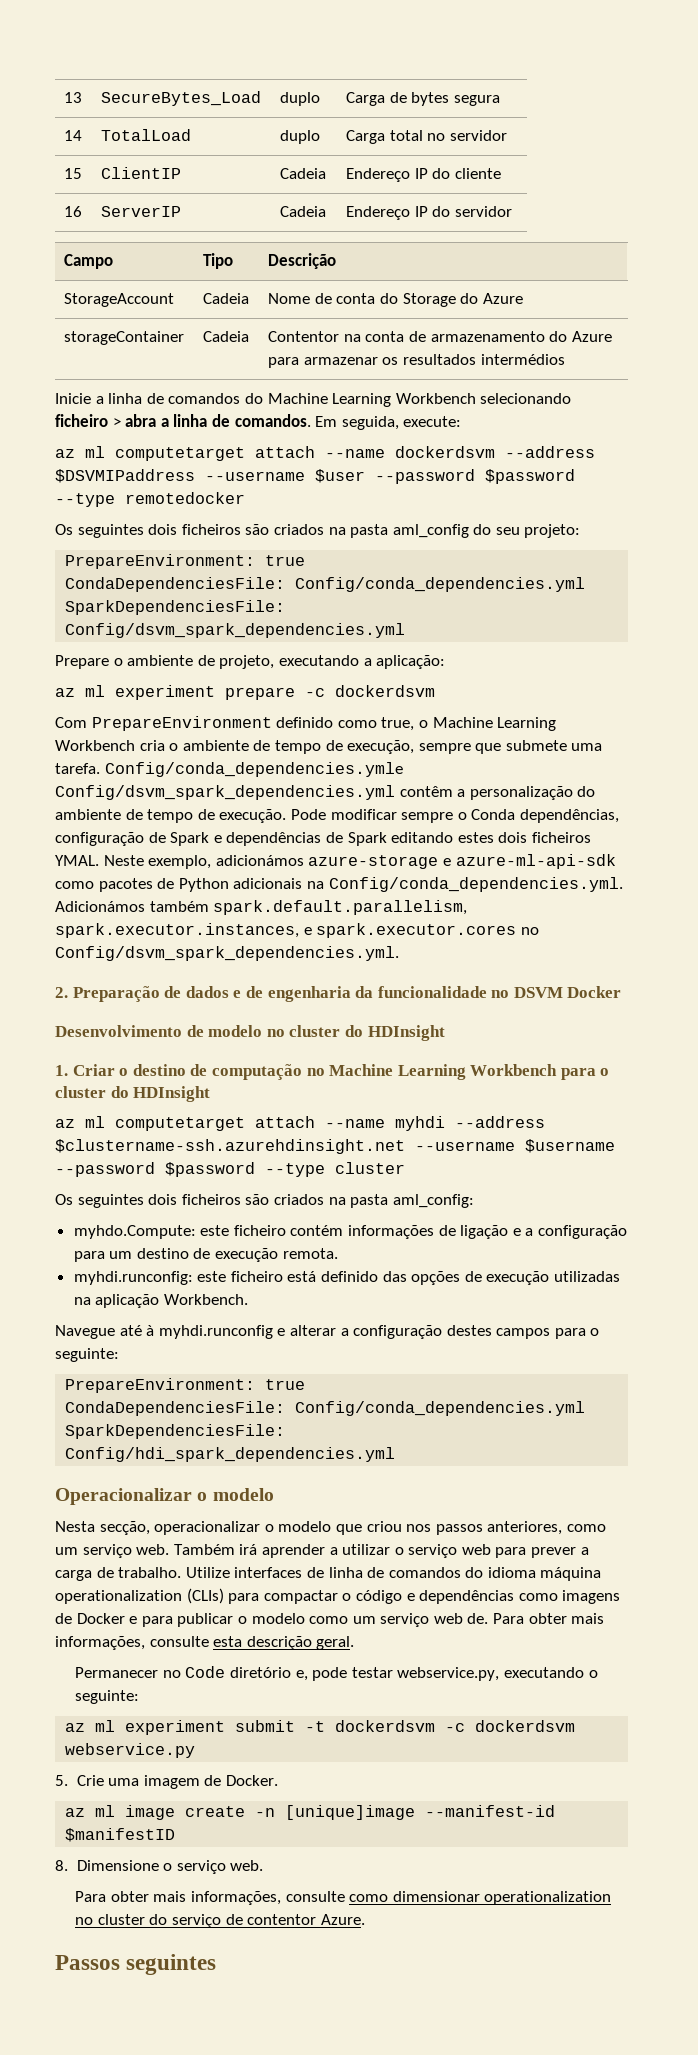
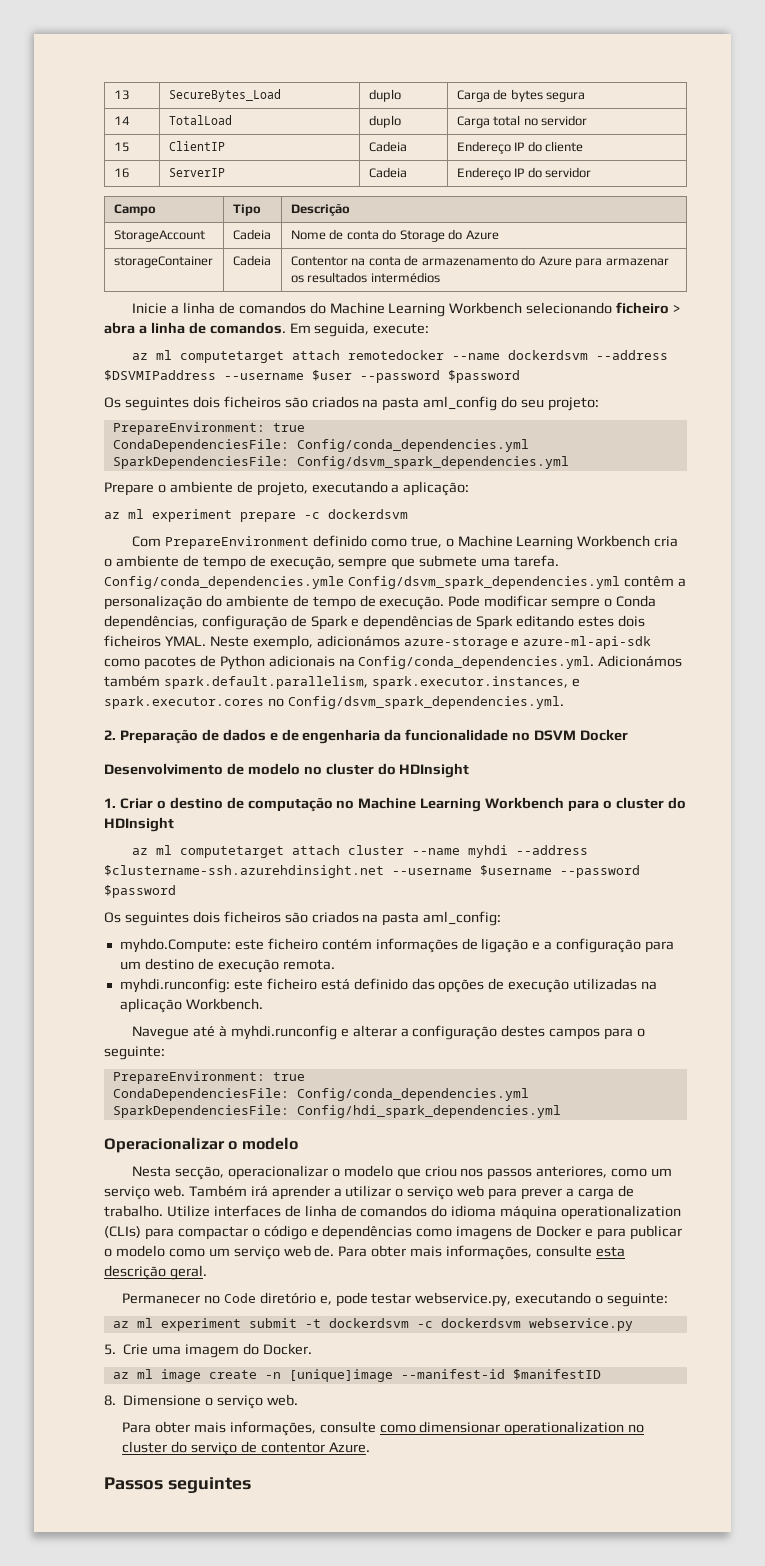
(315, 452) none -> [348,350,445,360] remotedocker
[55,492,245,507] --type remotedocker -> (520, 376) none
(315, 1122) none -> [348,845,405,855] cluster
[265,1162,405,1177] --type cluster -> (176, 891) none
[204,1775,222,1786] de -> [242,1343,259,1355] do

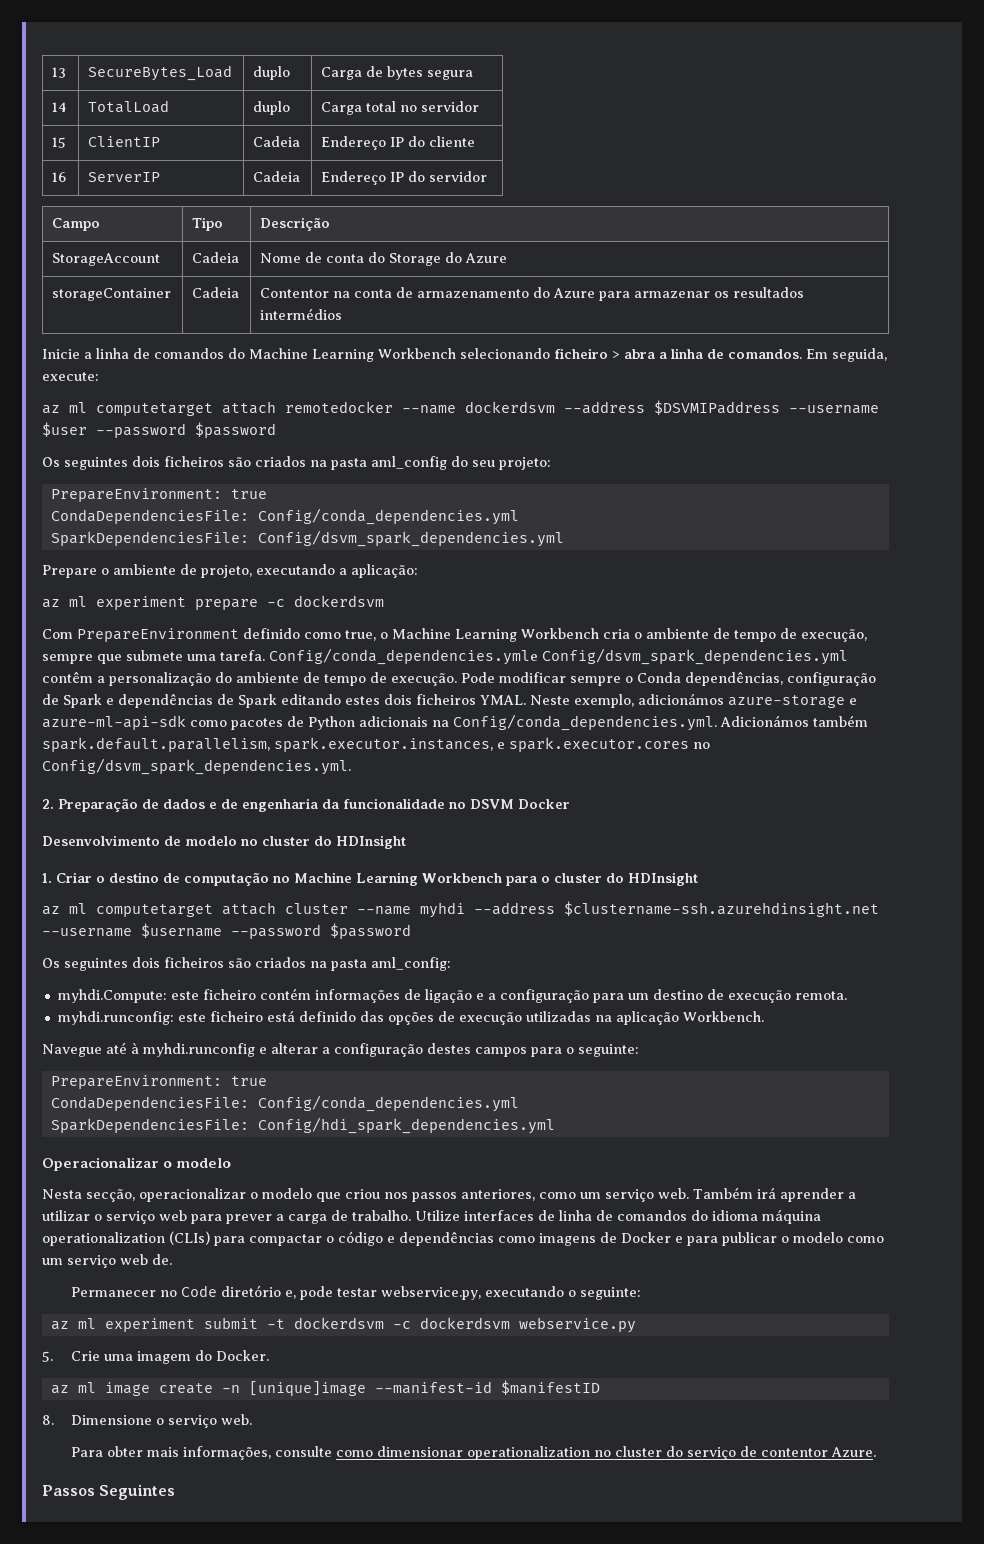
[119,938,231,953] myhdo.Compute: -> [57,989,167,1003] myhdi.Compute:
[338,1245,625,1260] [104,1265,207,1280] Para obter mais informações, consulte esta descrição geral. -> (172, 1259) none
[167,1477,251,1493] seguintes -> [99,1484,176,1500] Seguintes

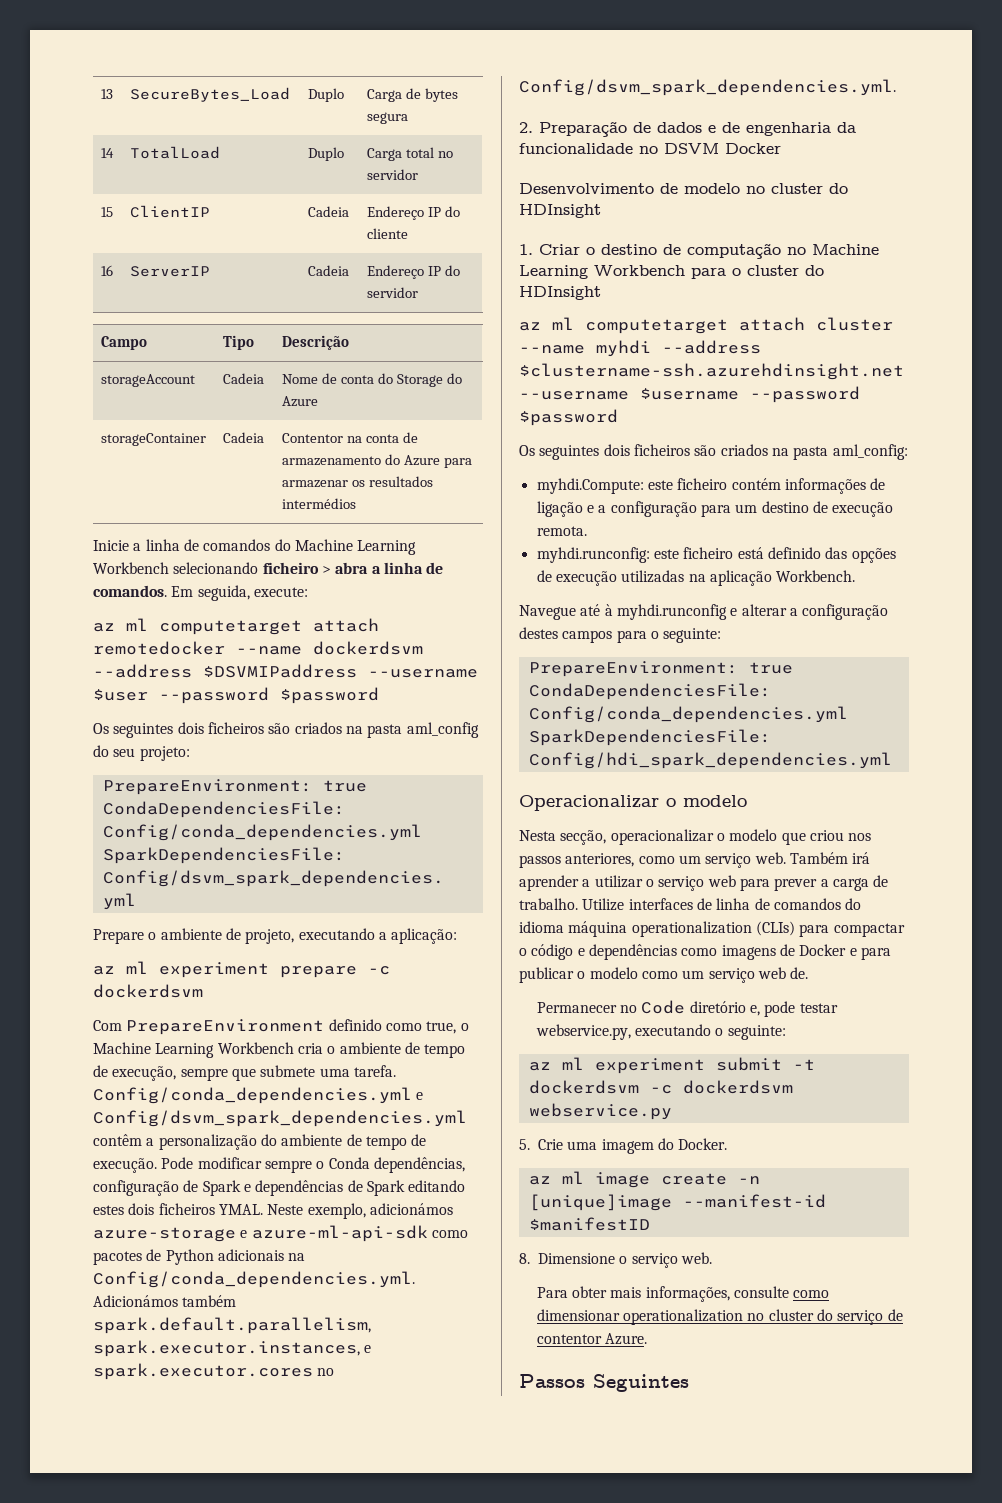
[253,66,291,80] duplo -> [308,88,345,102] Duplo
[253,101,291,115] duplo -> [308,147,345,161] Duplo
[52,253,161,266] StorageAccount -> [101,374,196,387] storageAccount
[269,648,538,665] Config/conda_dependencies.ymle -> [93,1087,424,1104] Config/conda_dependencies.yml e

